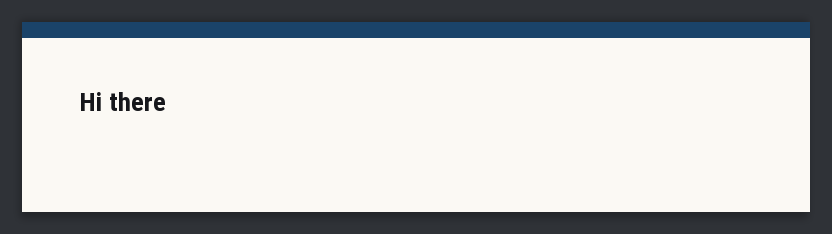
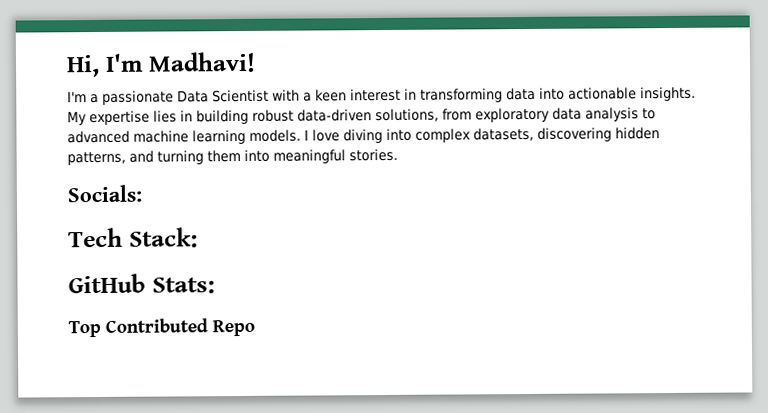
[79,92,167,111] Hi there -> [66,51,256,78] [67,86,696,105] [67,107,656,126] [67,127,660,145] [67,148,398,166] [67,184,142,203] [68,227,198,248] [68,273,215,294] [68,318,255,338] Hi, I'm Madhavi! // I'm a passionate Data Scientist with a keen interest in transforming data into actionable insights. My expertise lies in building robust data-driven solutions, from exploratory data analysis to advanced machine learning models. I love diving into complex datasets, discovering hidden patterns, and turning them into meaningful stories. // Socials: // Tech Stack: // GitHub Stats: // Top Contributed Repo

